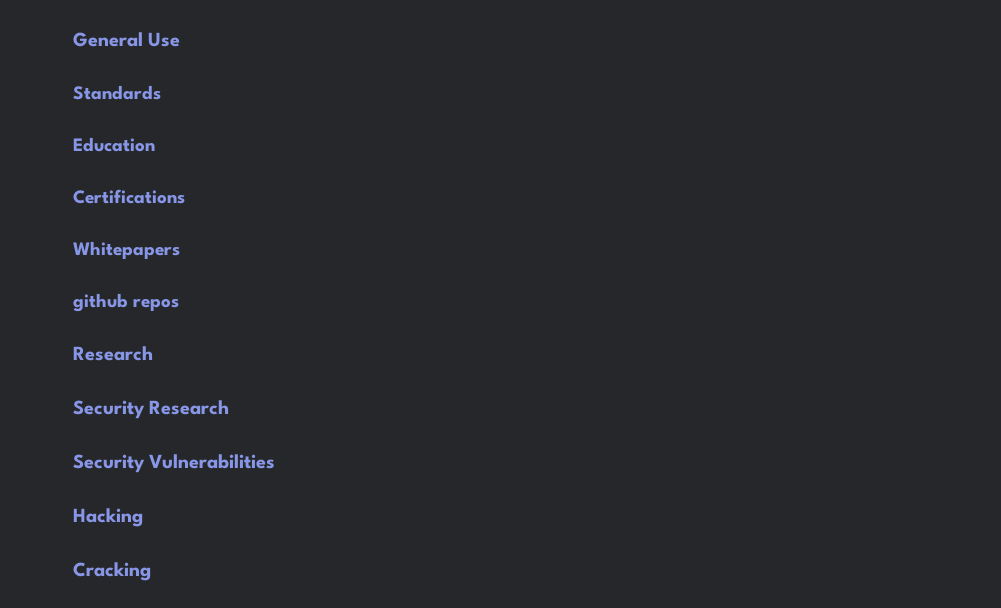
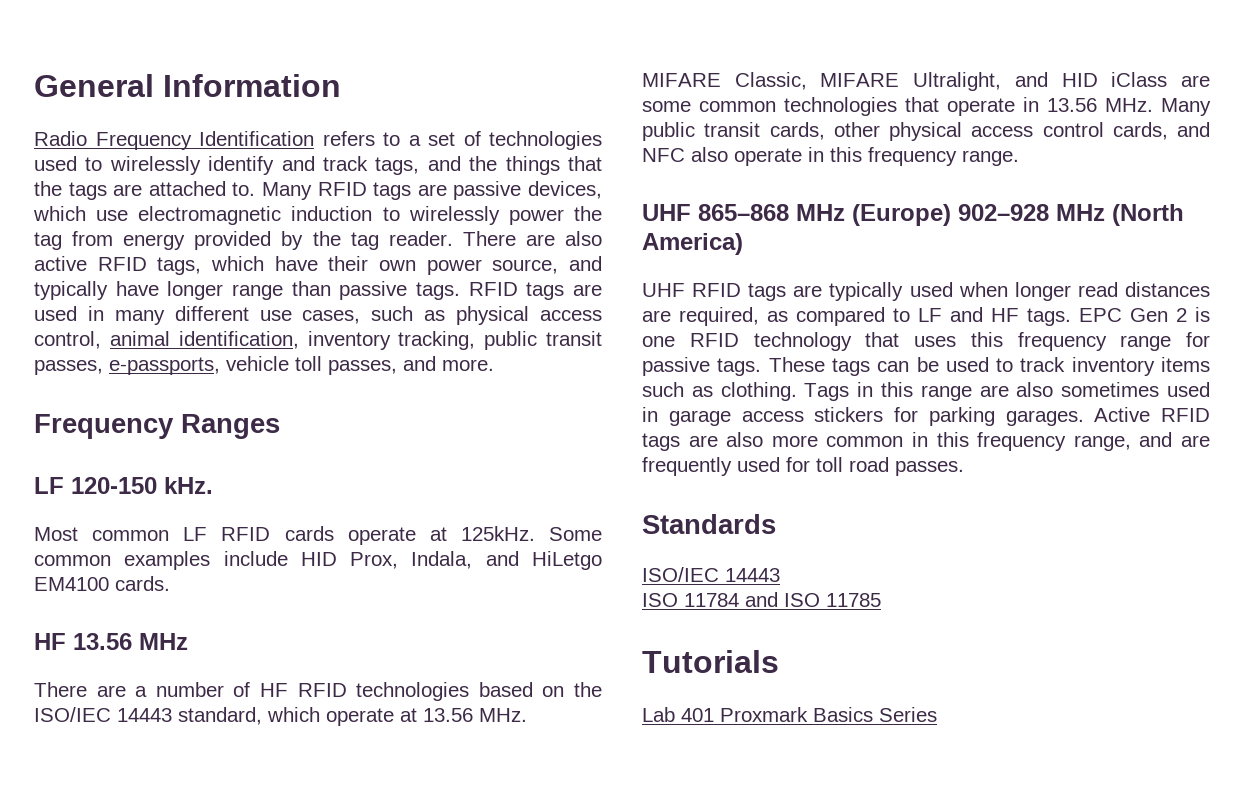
[148,32,181,47] [73,85,161,100] [73,137,155,152] [73,189,185,204] [73,241,180,259] [73,293,180,312] [73,346,153,361] [73,400,230,419] [73,454,276,473] [73,508,143,527] [73,562,151,581] Use // Standards // Education // Certifications // Whitepapers // github repos // Research // Security Research // Security Vulnerabilities // Hacking // Cracking -> [163,74,341,97] [34,131,602,150] [34,156,602,175] [34,181,603,200] [33,206,602,225] [34,231,603,250] [34,256,602,275] [34,281,603,300] [34,306,603,325] [34,331,602,350] [34,356,494,375] [34,414,280,439] [34,477,213,494] [34,526,602,545] [34,551,602,570] [34,576,170,591] [34,633,188,650] [34,682,603,701] [34,707,527,726] [642,72,1210,91] [642,97,1211,116] [642,122,1210,141] [642,147,1019,166] [642,204,1184,226] [642,233,743,255] [642,282,1210,301] [642,307,1210,326] [642,332,1210,351] [642,357,1210,376] [642,382,1210,401] [642,407,1210,426] [642,432,1210,451] [642,457,964,476] [642,514,776,534] [642,567,780,582] [642,592,881,607] [642,650,779,673] [642,707,937,722] Information // Radio Frequency Identification refers to a set of technologies used to wirelessly identify and track tags, and the things that the tags are attached to. Many RFID tags are passive devices, which use electromagnetic induction to wirelessly power the tag from energy provided by the tag reader. There are also active RFID tags, which have their own power source, and typically have longer range than passive tags. RFID tags are used in many different use cases, such as physical access control, animal identification, inventory tracking, public transit passes, e-passports, vehicle toll passes, and more. // Frequency Ranges // LF 120-150 kHz. // Most common LF RFID cards operate at 125kHz. Some common examples include HID Prox, Indala, and HiLetgo EM4100 cards. // HF 13.56 MHz // There are a number of HF RFID technologies based on the ISO/IEC 14443 standard, which operate at 13.56 MHz. MIFARE Classic, MIFARE Ultralight, and HID iClass are some common technologies that operate in 13.56 MHz. Many public transit cards, other physical access control cards, and NFC also operate in this frequency range. // UHF 865–868 MHz (Europe) 902–928 MHz (North America) // UHF RFID tags are typically used when longer read distances are required, as compared to LF and HF tags. EPC Gen 2 is one RFID technology that uses this frequency range for passive tags. These tags can be used to track inventory items such as clothing. Tags in this range are also sometimes used in garage access stickers for parking garages. Active RFID tags are also more common in this frequency range, and are frequently used for toll road passes. // Standards // ISO/IEC 14443 // ISO 11784 and ISO 11785 // Tutorials // Lab 401 Proxmark Basics Series

